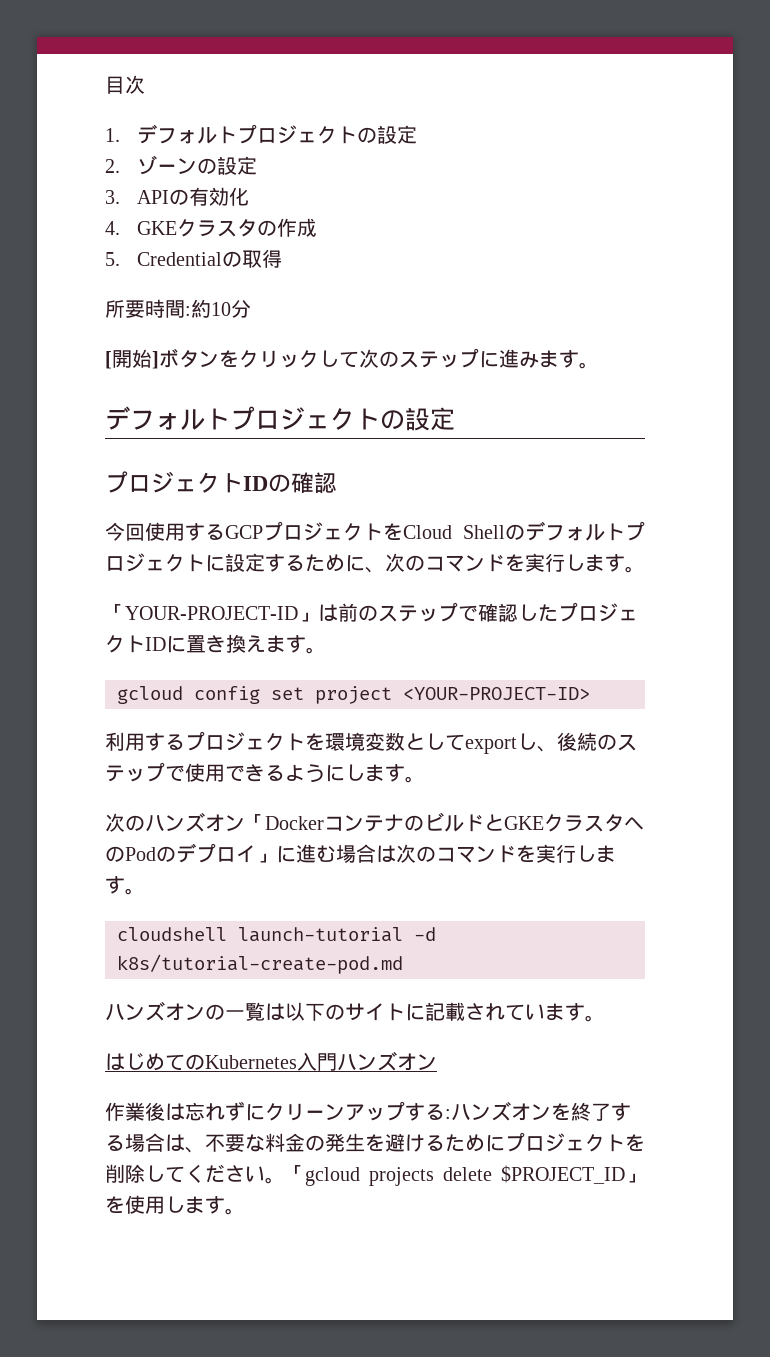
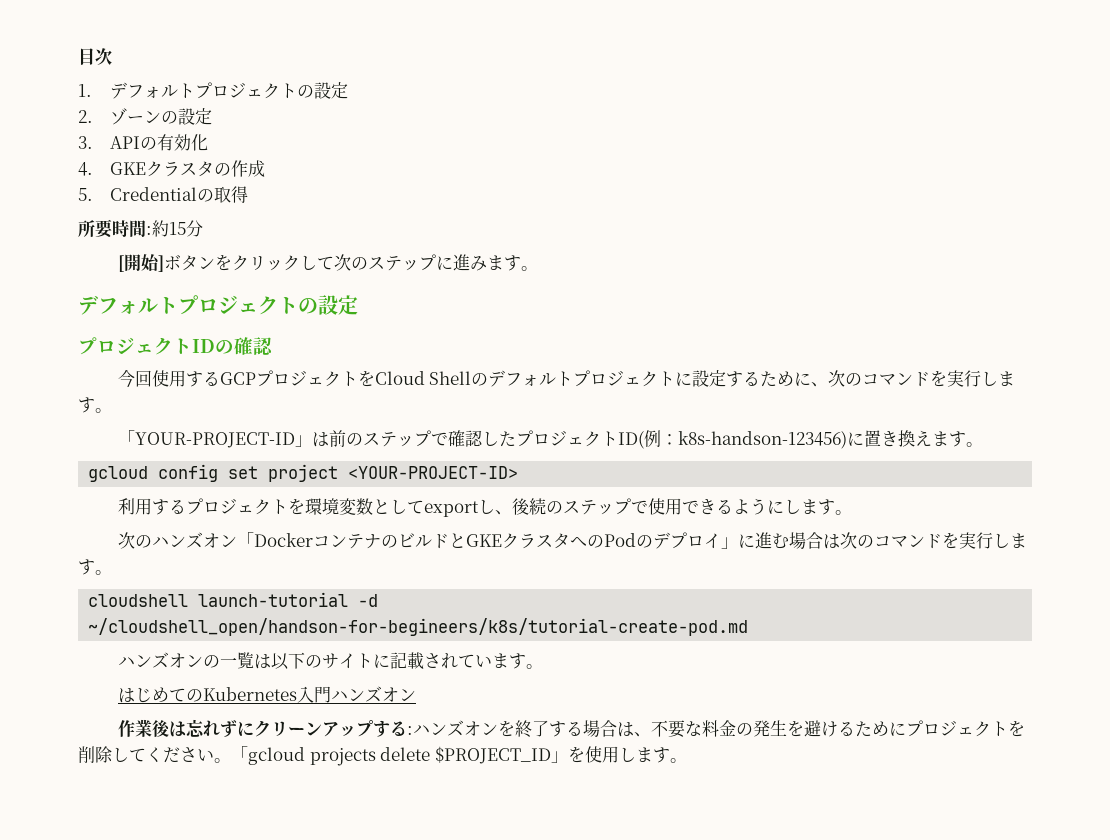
[211,302,231,316] 10 -> [169,222,186,235] 15
[145,637,166,651] ID -> [617,430,847,449] ID(例：k8s-handson-123456)
[117,954,403,974] k8s/tutorial-create-pod.md -> [88,618,749,636] ~/cloudshell_open/handson-for-begineers/k8s/tutorial-create-pod.md

